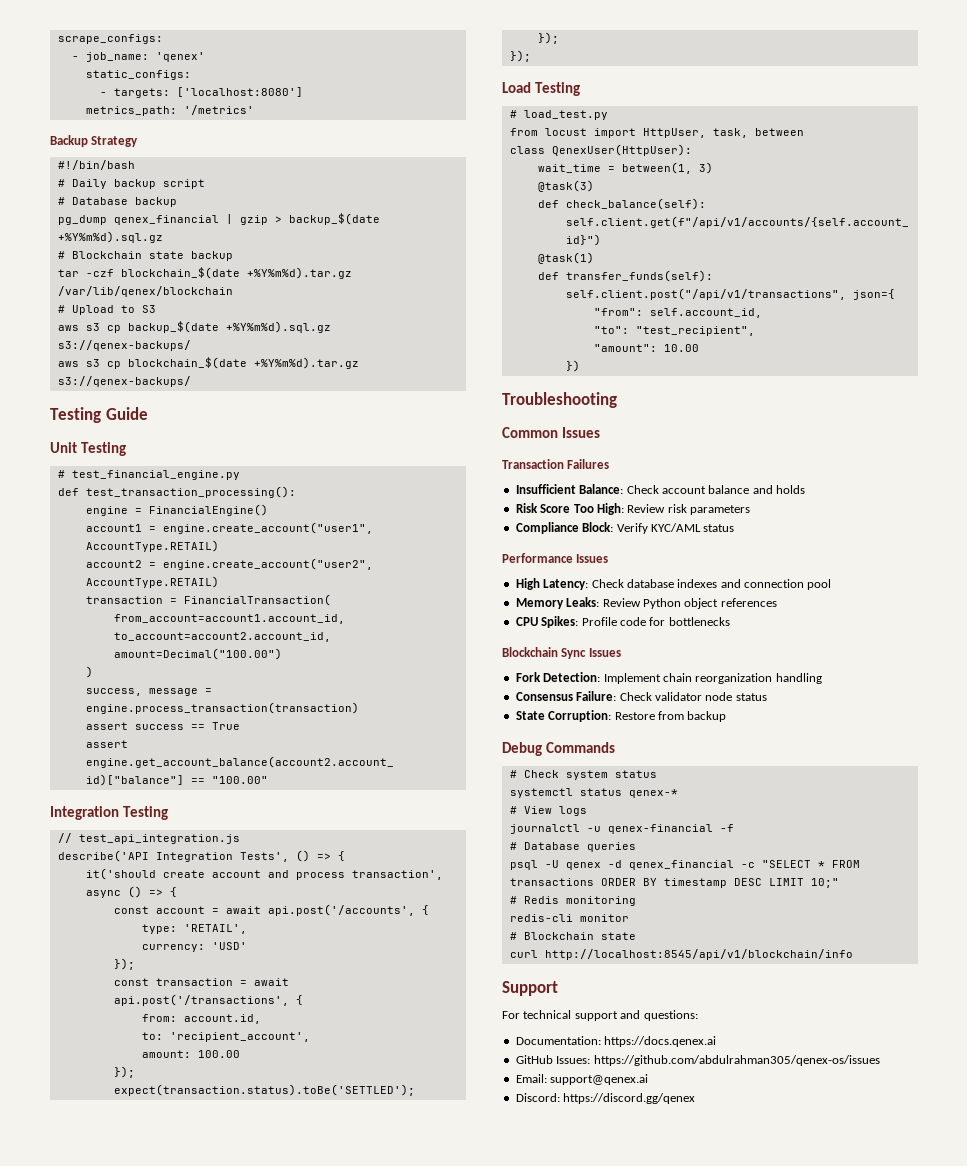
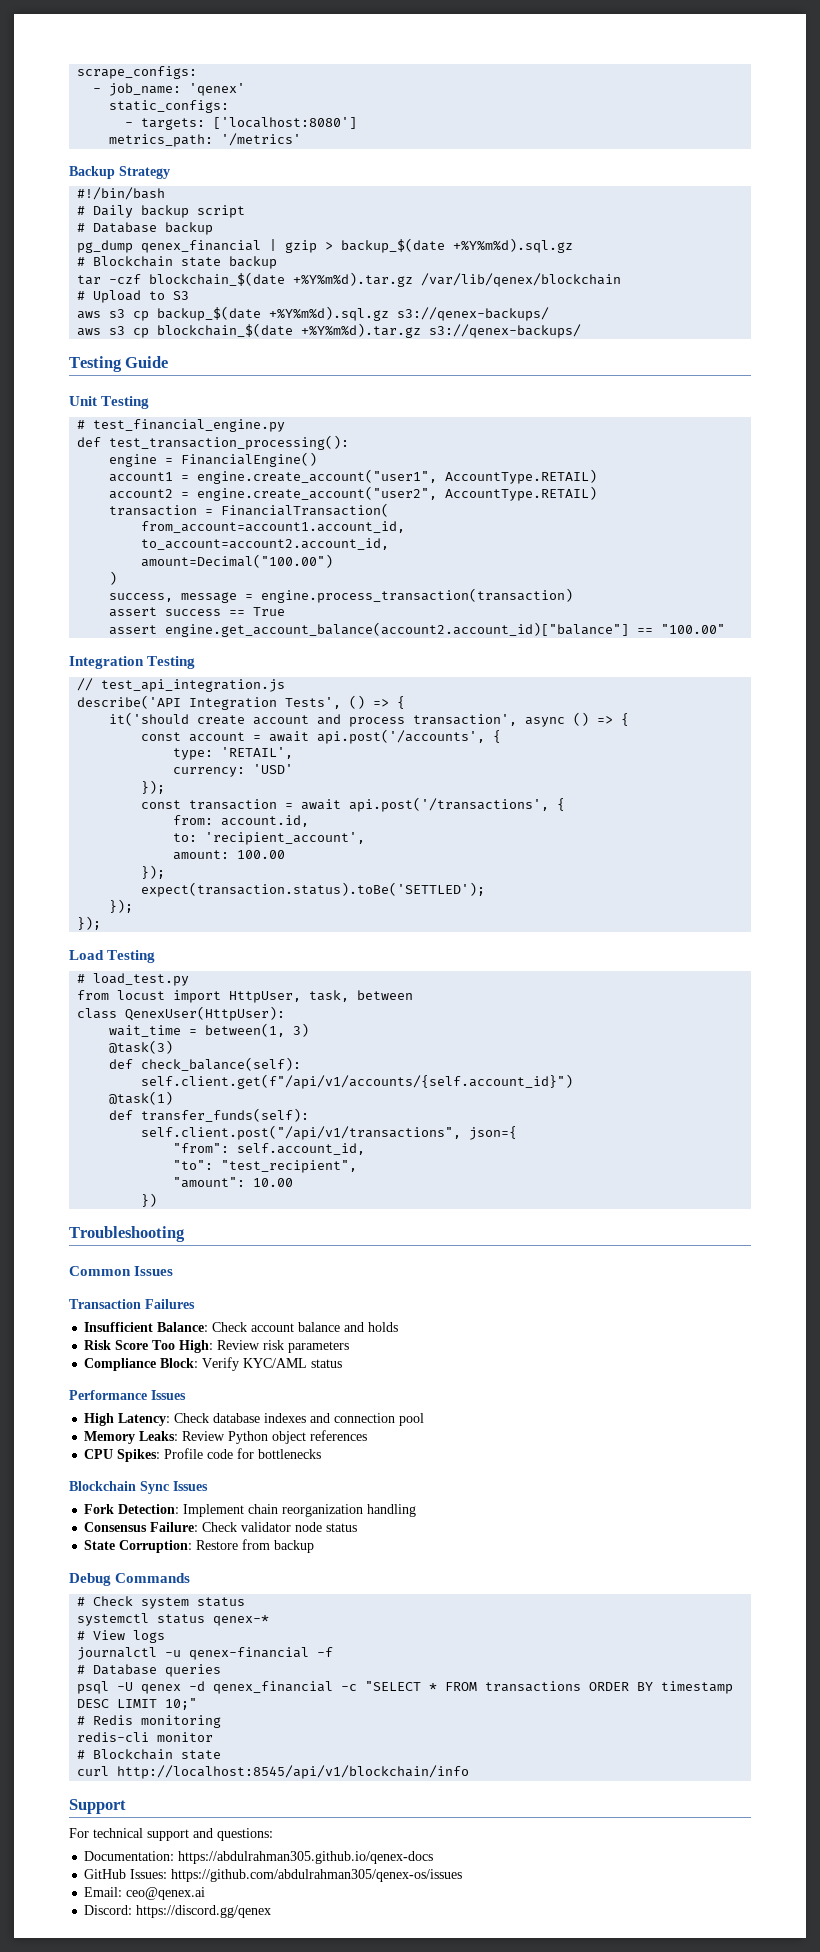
[604,1036,717,1047] https://docs.qenex.ai -> [178,1851,434,1864] https://abdulrahman305.github.io/qenex-docs
[550,1074,649,1085] support@qenex.ai -> [126,1887,206,1900] ceo@qenex.ai

